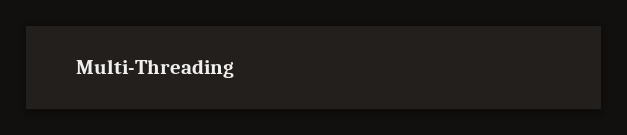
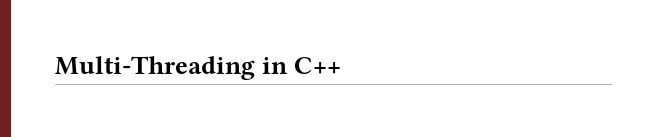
(234, 68) none -> [262,57,342,74] in C++

